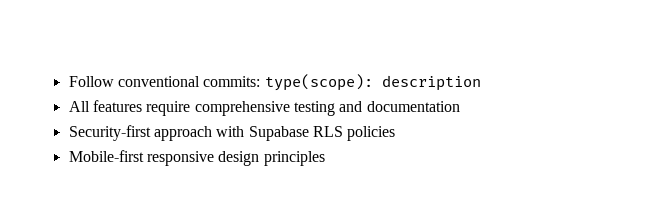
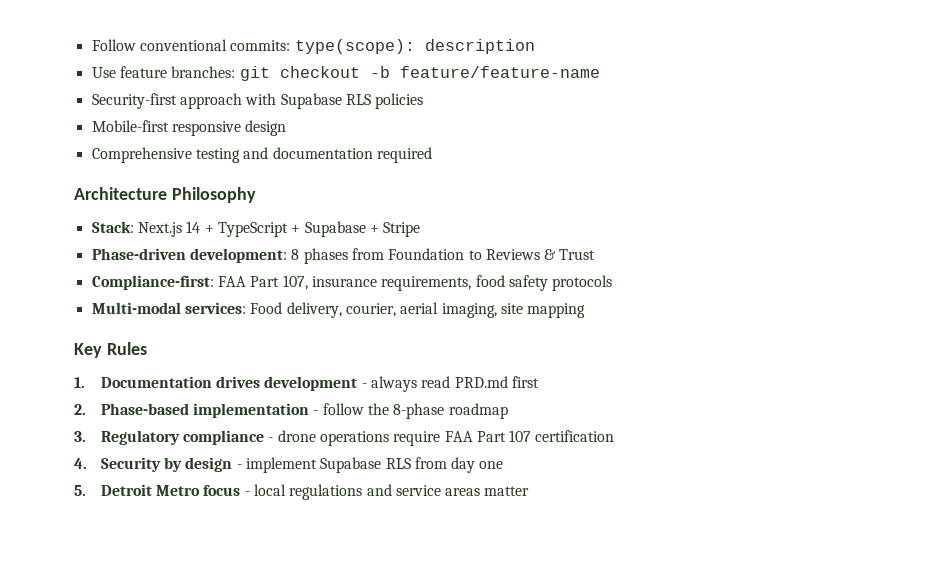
[68,100,460,116] All features require comprehensive testing and documentation -> [91,66,600,81] Use feature branches: git checkout -b feature/feature-name
[263,151,325,166] principles -> [91,147,432,163] [74,187,256,203] [91,221,421,237] [91,248,596,264] [91,275,613,291] [91,302,586,318] [74,342,147,358] [74,376,539,392] [74,403,508,419] [74,430,615,446] [74,457,504,473] [74,484,530,500] // Comprehensive testing and documentation required // Architecture Philosophy // Stack: Next.js 14 + TypeScript + Supabase + Stripe // Phase-driven development: 8 phases from Foundation to Reviews & Trust // Compliance-first: FAA Part 107, insurance requirements, food safety protocols // Multi-modal services: Food delivery, courier, aerial imaging, site mapping // Key Rules // 1. Documentation drives development - always read PRD.md first // 2. Phase-based implementation - follow the 8-phase roadmap // 3. Regulatory compliance - drone operations require FAA Part 107 certification // 4. Security by design - implement Supabase RLS from day one // 5. Detroit Metro focus - local regulations and service areas matter

